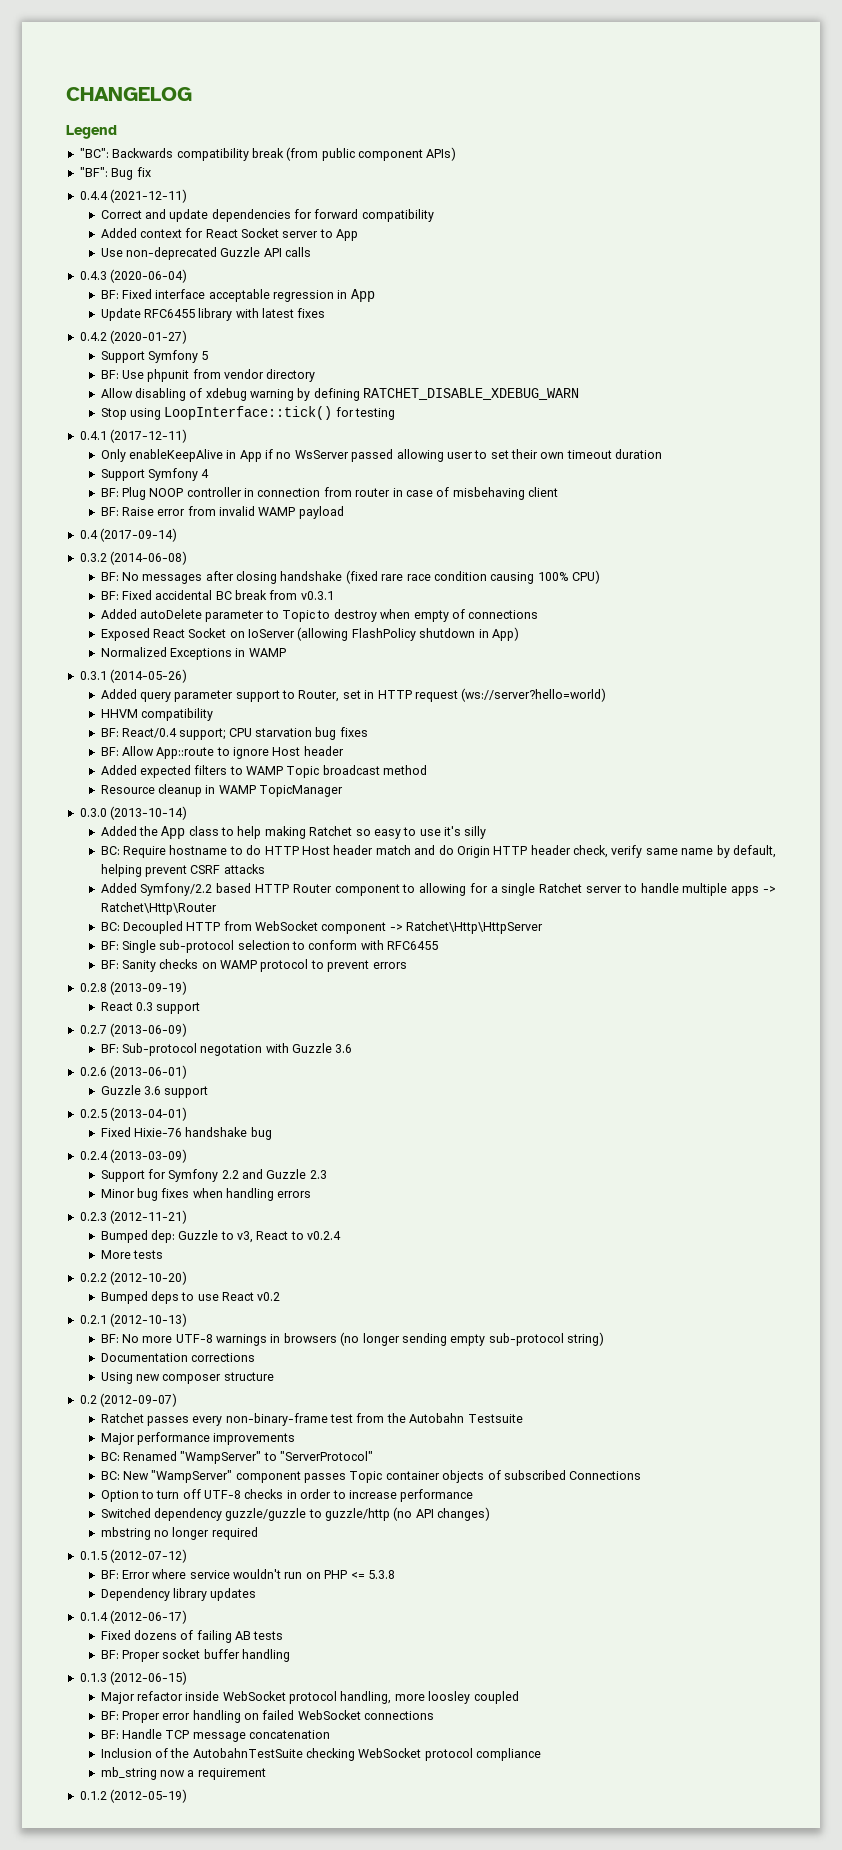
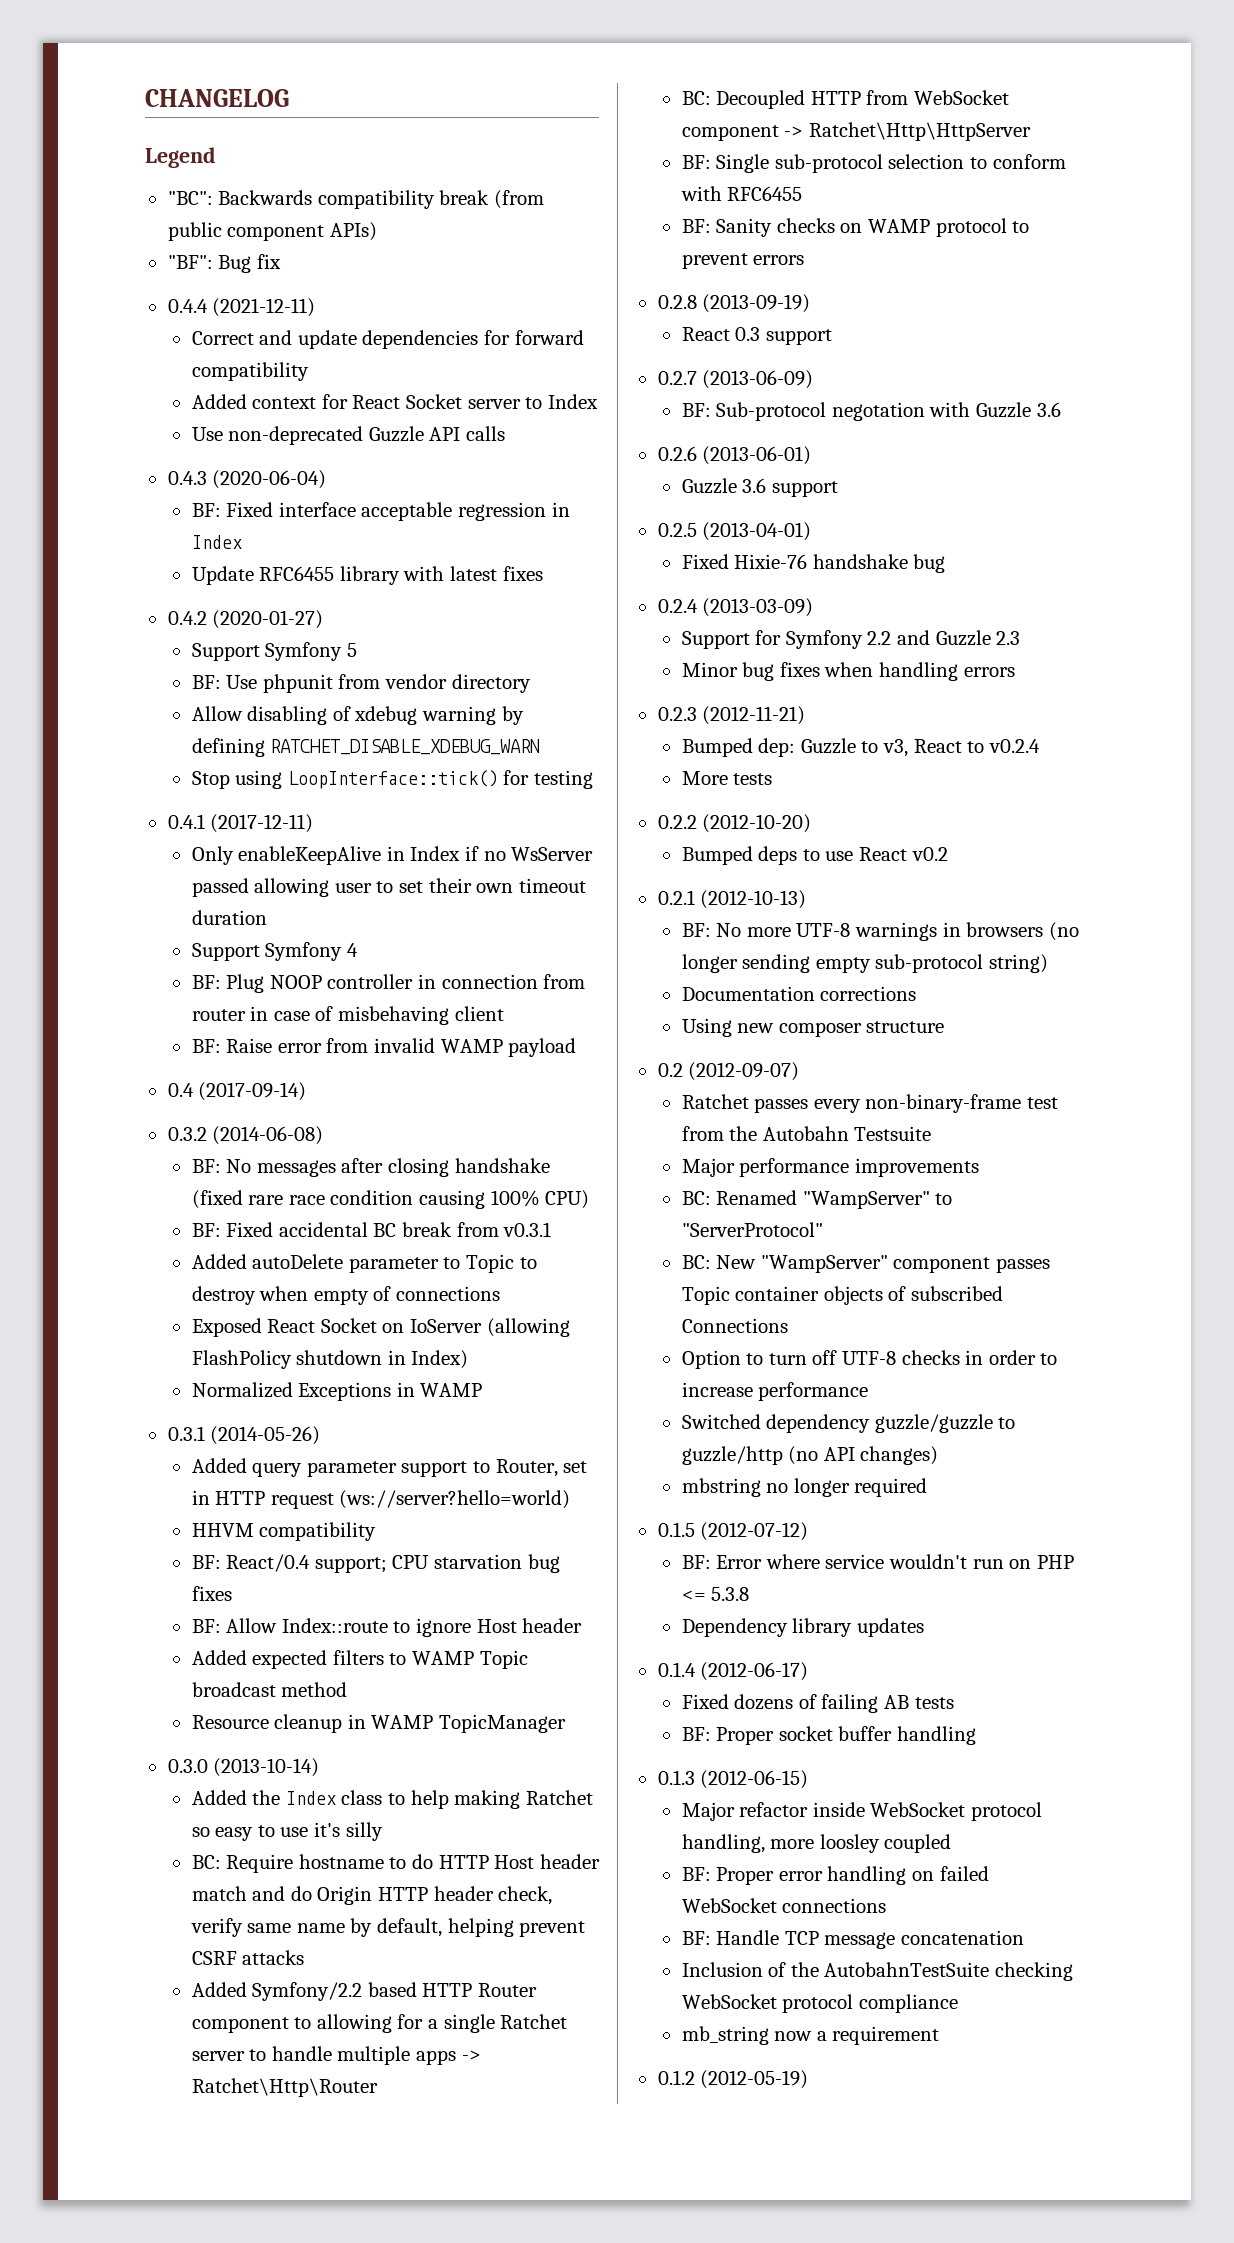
[336,229,359,241] App -> [547,394,598,409] Index
[350,289,375,302] App -> [191,535,242,549] Index
[239,450,262,462] App -> [410,846,461,861] Index
[491,627,519,641] App) -> [411,1350,469,1369] Index)
[156,747,215,759] App::route -> [281,1618,388,1633] Index::route
[161,826,186,839] App -> [285,1791,336,1805] Index

